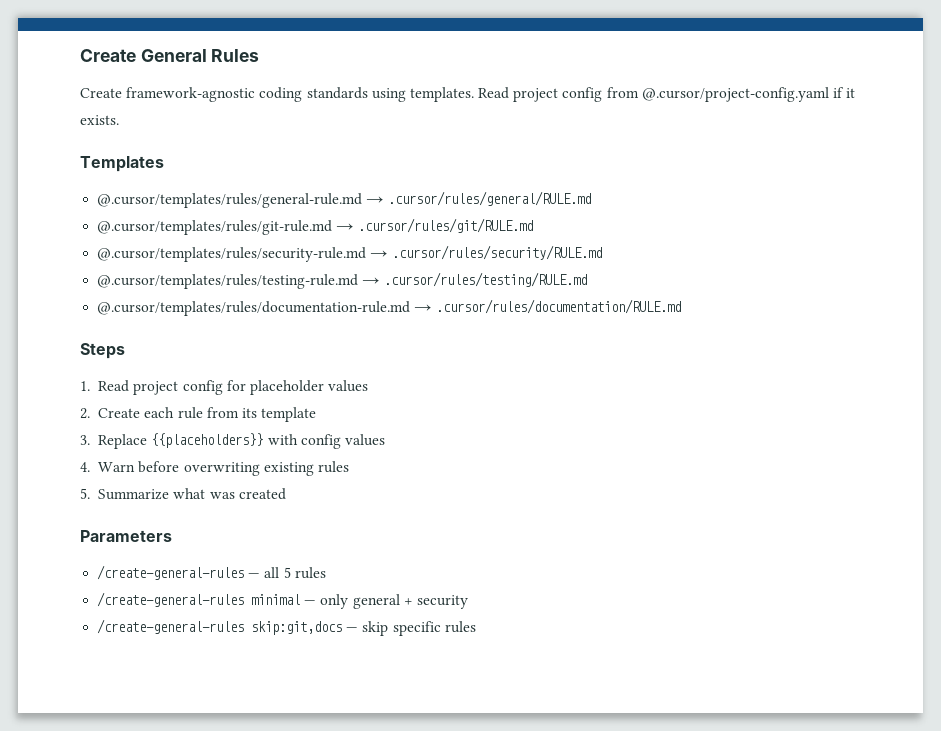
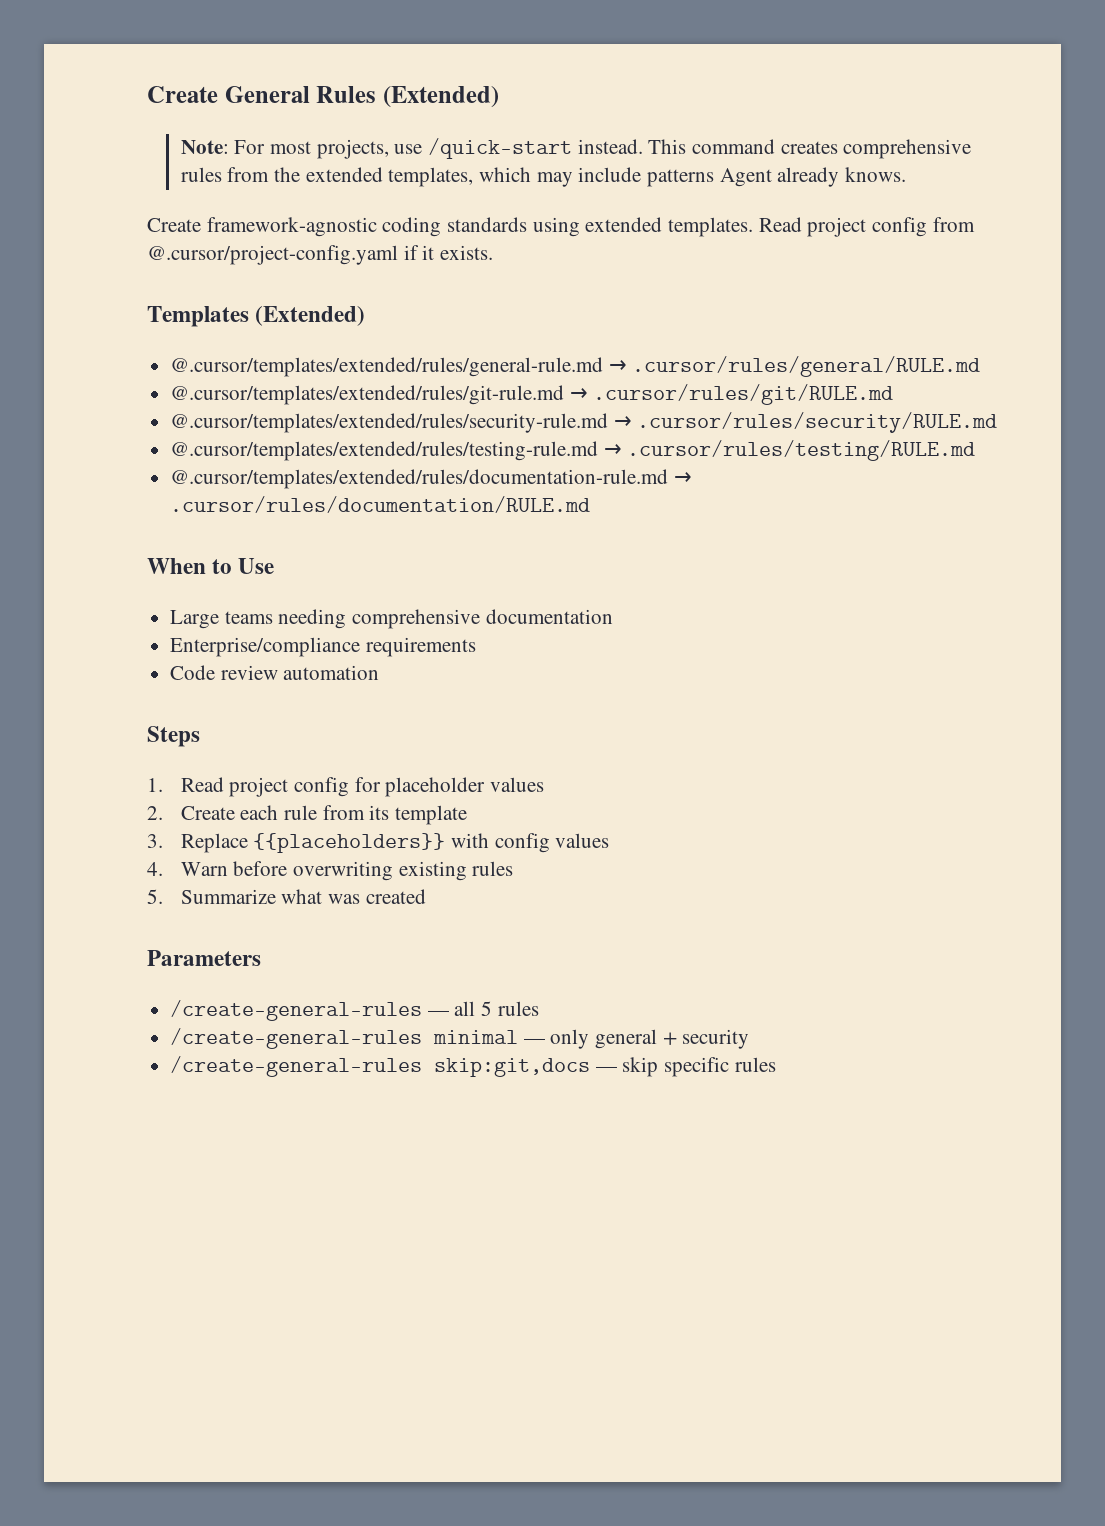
(260, 55) none -> [382,86,499,108] [180,138,972,159] [180,167,907,187] (Extended) // Note: For most projects, use /quick-start instead. This command creates comprehensive rules from the extended templates, which may include patterns Agent already knows.
(406, 95) none -> [585,217,663,232] extended
[97,193,363,208] // @.cursor/templates/rules/general-rule.md -> [255,306,366,326] [170,357,604,377] (Extended) // @.cursor/templates/extended/rules/general-rule.md
[97,220,333,235] @.cursor/templates/rules/git-rule.md -> [170,385,565,405] @.cursor/templates/extended/rules/git-rule.md
[97,247,367,262] @.cursor/templates/rules/security-rule.md -> [170,413,609,433] @.cursor/templates/extended/rules/security-rule.md
[97,274,359,289] @.cursor/templates/rules/testing-rule.md -> [170,441,599,461] @.cursor/templates/extended/rules/testing-rule.md
[97,301,411,316] @.cursor/templates/rules/documentation-rule.md -> [170,469,669,489] @.cursor/templates/extended/rules/documentation-rule.md
(682, 306) none -> [147,558,275,574] [170,609,613,629] [170,637,476,657] [170,665,380,680] // When to Use // Large teams needing comprehensive documentation // Enterprise/compliance requirements // Code review automation

